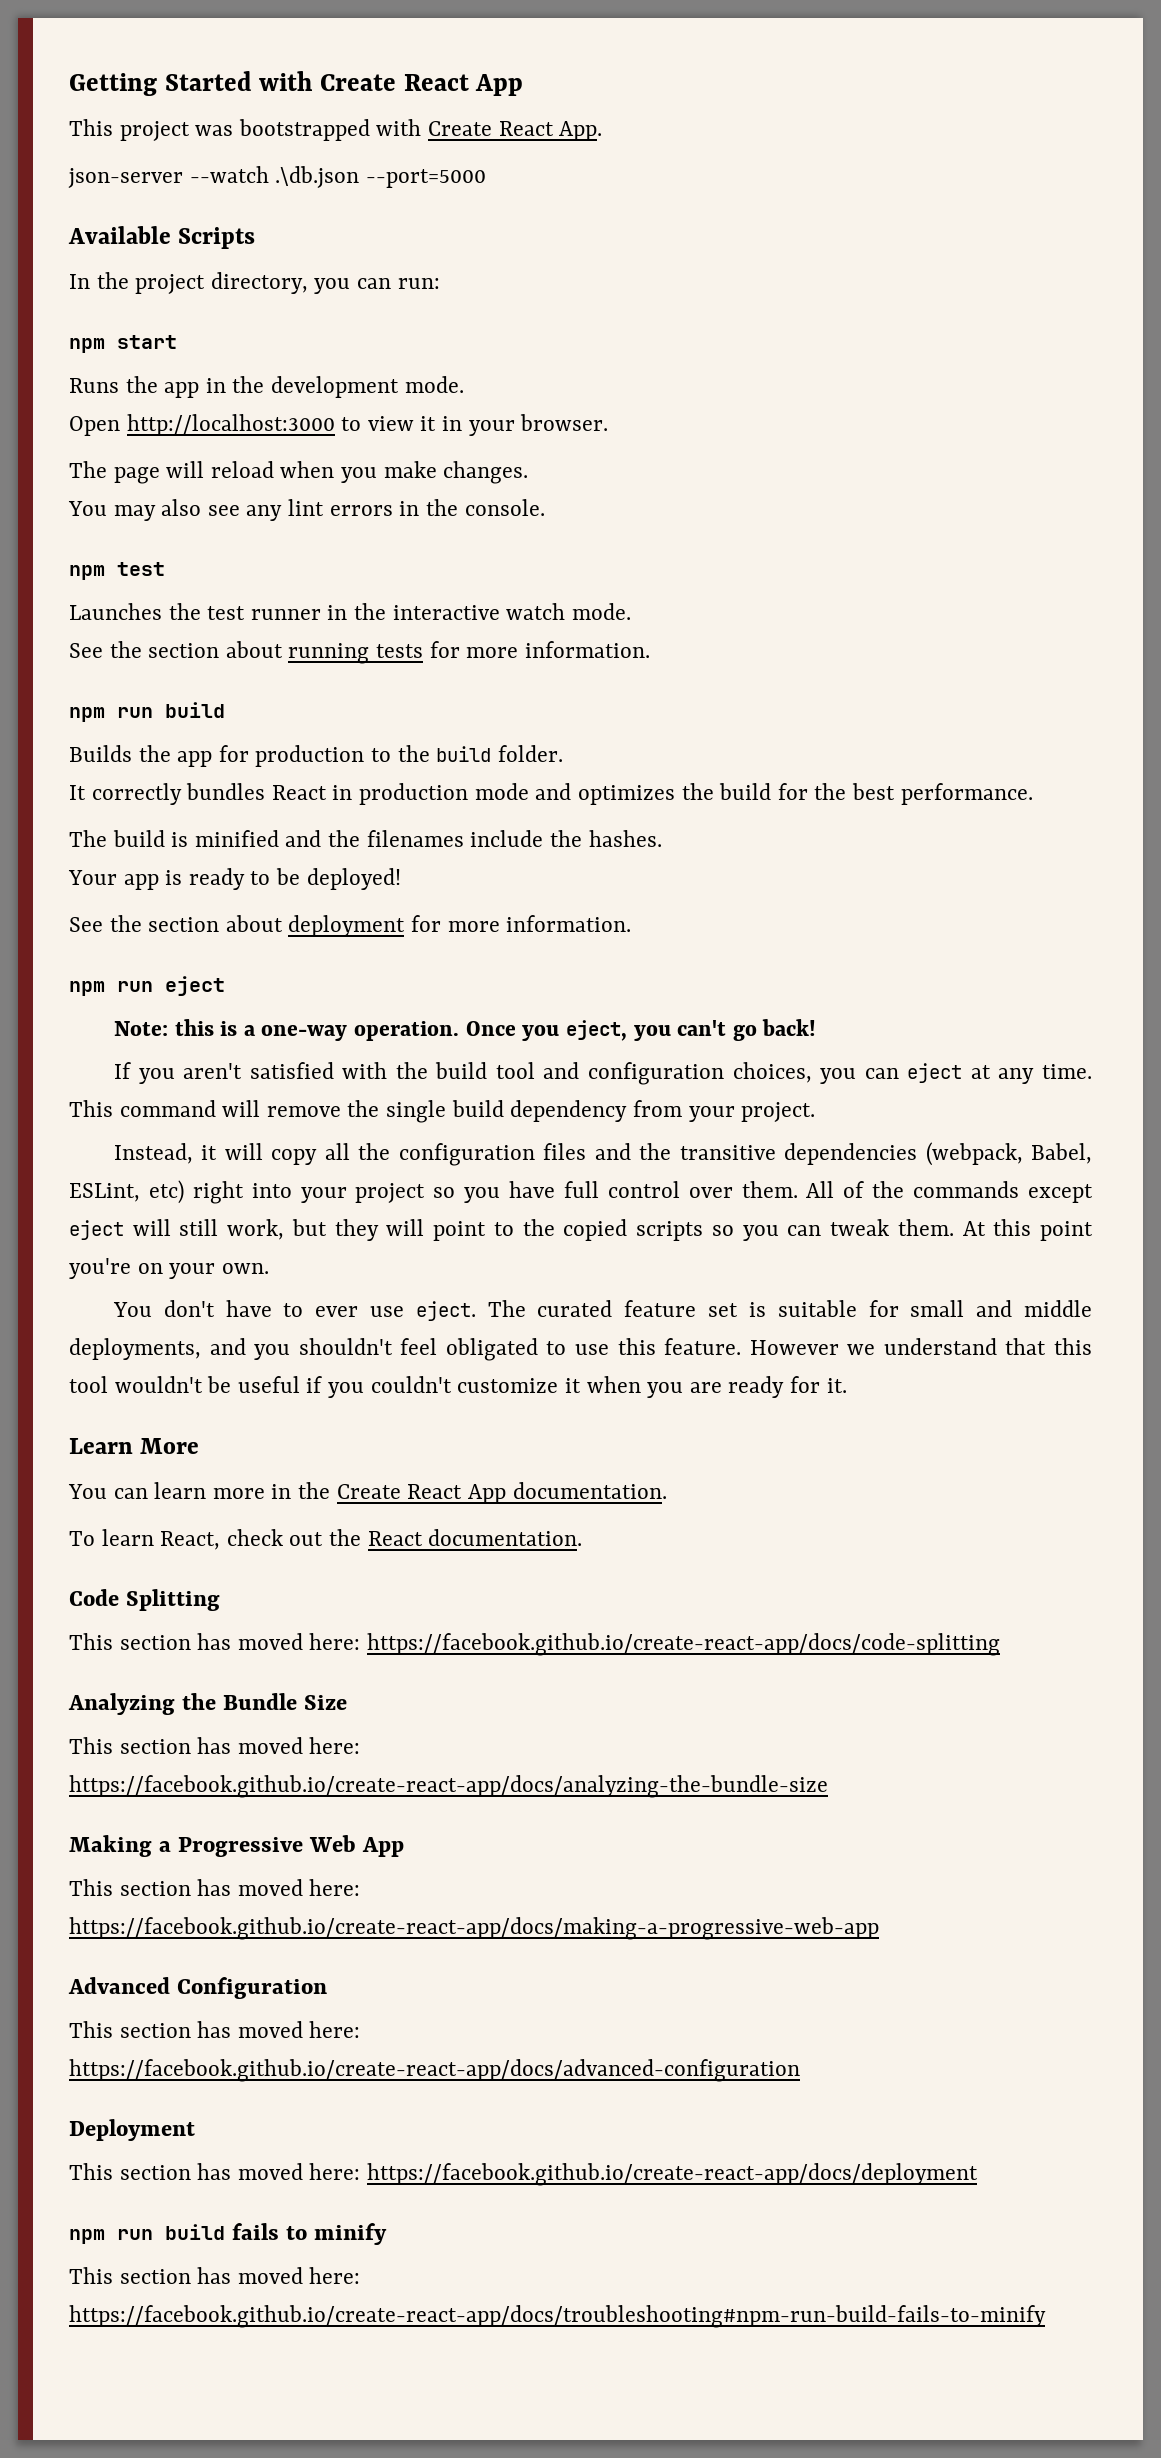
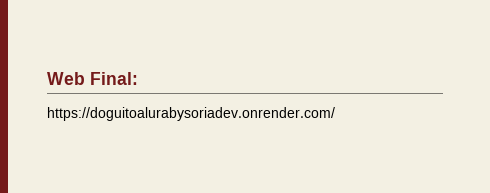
[69,71,524,96] [69,119,603,141] [68,166,486,188] [68,226,256,249] [69,272,440,294] [69,335,177,353] [69,376,464,398] [69,414,609,436] [69,461,529,484] [68,499,545,521] [69,562,165,580] [69,603,631,620] [69,641,650,664] [69,702,225,722] [69,745,563,767] [69,783,1033,805] [69,830,662,847] [68,868,401,890] [69,915,632,937] [69,976,225,996] [113,1019,817,1041] [113,1062,1093,1085] [69,1100,816,1123] [113,1142,1092,1166] [69,1180,1093,1204] [69,1219,1093,1241] [69,1258,269,1279] [112,1300,1093,1321] [69,1338,1092,1361] [69,1376,847,1398] [69,1438,200,1454] [68,1482,667,1504] [69,1529,583,1550] [69,1589,220,1611] [69,1633,1001,1656] [68,1693,347,1715] [69,1737,361,1754] [69,1775,828,1798] [69,1835,404,1857] [69,1879,361,1896] [69,1917,879,1940] [68,1977,327,1999] [69,2021,361,2038] [69,2059,800,2082] [69,2119,195,2141] [69,2163,979,2186] [69,2223,387,2245] [69,2267,361,2284] [69,2305,1046,2328] Getting Started with Create React App // This project was bootstrapped with Create React App. // json-server --watch .\db.json --port=5000 // Available Scripts // In the project directory, you can run: // npm start // Runs the app in the development mode. // Open http://localhost:3000 to view it in your browser. // The page will reload when you make changes. // You may also see any lint errors in the console. // npm test // Launches the test runner in the interactive watch mode. // See the section about running tests for more information. // npm run build // Builds the app for production to the build folder. // It correctly bundles React in production mode and optimizes the build for the best performance. // The build is minified and the filenames include the hashes. // Your app is ready to be deployed! // See the section about deployment for more information. // npm run eject // Note: this is a one-way operation. Once you eject, you can't go back! // If you aren't satisfied with the build tool and configuration choices, you can eject at any time. This command will remove the single build dependency from your project. // Instead, it will copy all the configuration files and the transitive dependencies (webpack, Babel, ESLint, etc) right into your project so you have full control over them. All of the commands except eject will still work, but they will point to the copied scripts so you can tweak them. At this point you're on your own. // You don't have to ever use eject. The curated feature set is suitable for small and middle deployments, and you shouldn't feel obligated to use this feature. However we understand that this tool wouldn't be useful if you couldn't customize it when you are ready for it. // Learn More // You can learn more in the Create React App documentation. // To learn React, check out the React documentation. // Code Splitting // This section has moved here: https://facebook.github.io/create-react-app/docs/code-splitting // Analyzing the Bundle Size // This section has moved here: https://facebook.github.io/create-react-app/docs/analyzing-the-bundle-size // Making a Progressive Web App // This section has moved here: https://facebook.github.io/create-react-app/docs/making-a-progressive-web-app // Advanced Configuration // This section has moved here: https://facebook.github.io/create-react-app/docs/advanced-configuration // Deployment // This section has moved here: https://facebook.github.io/create-react-app/docs/deployment // npm run build fails to minify // This section has moved here: https://facebook.github.io/create-react-app/docs/troubleshooting#npm-run-build-fails-to-minify -> [47,72,138,85] [47,107,335,121] Web Final: // https://doguitoalurabysoriadev.onrender.com/

